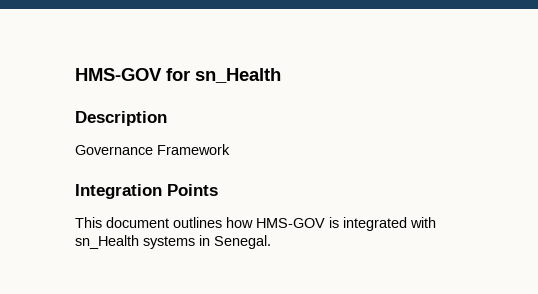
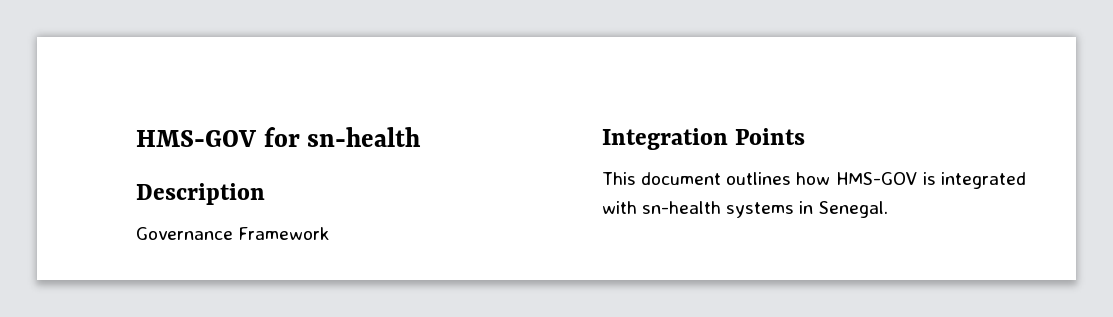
[195,68,281,83] sn_Health -> [307,127,422,147] sn-health
[75,235,139,249] sn_Health -> [642,201,722,214] sn-health

